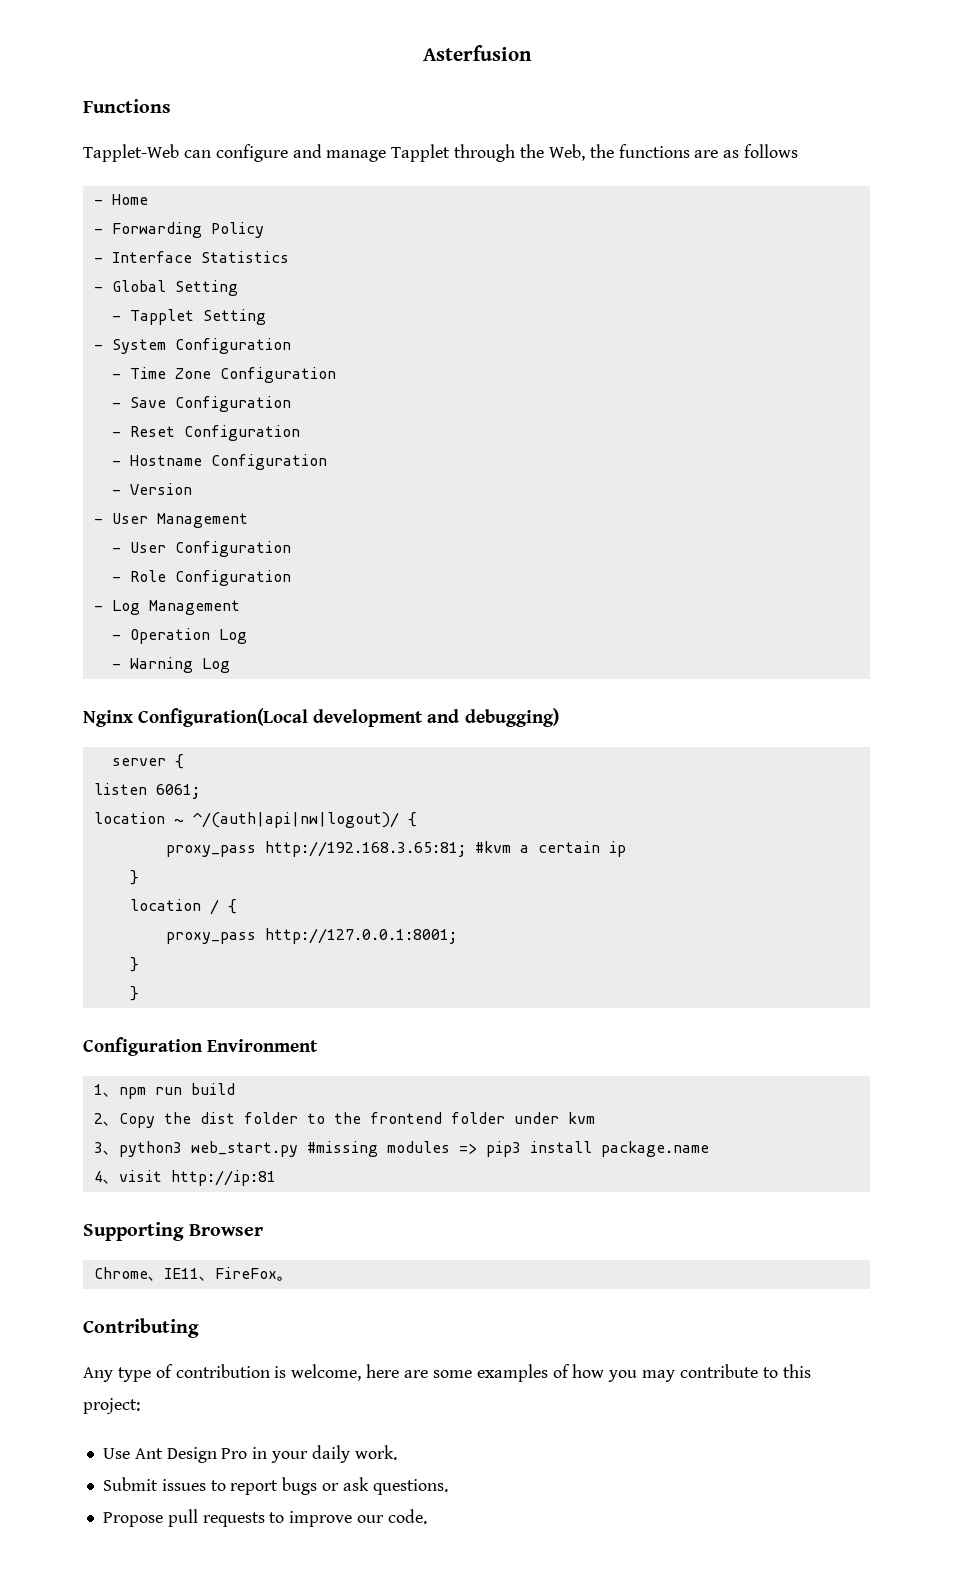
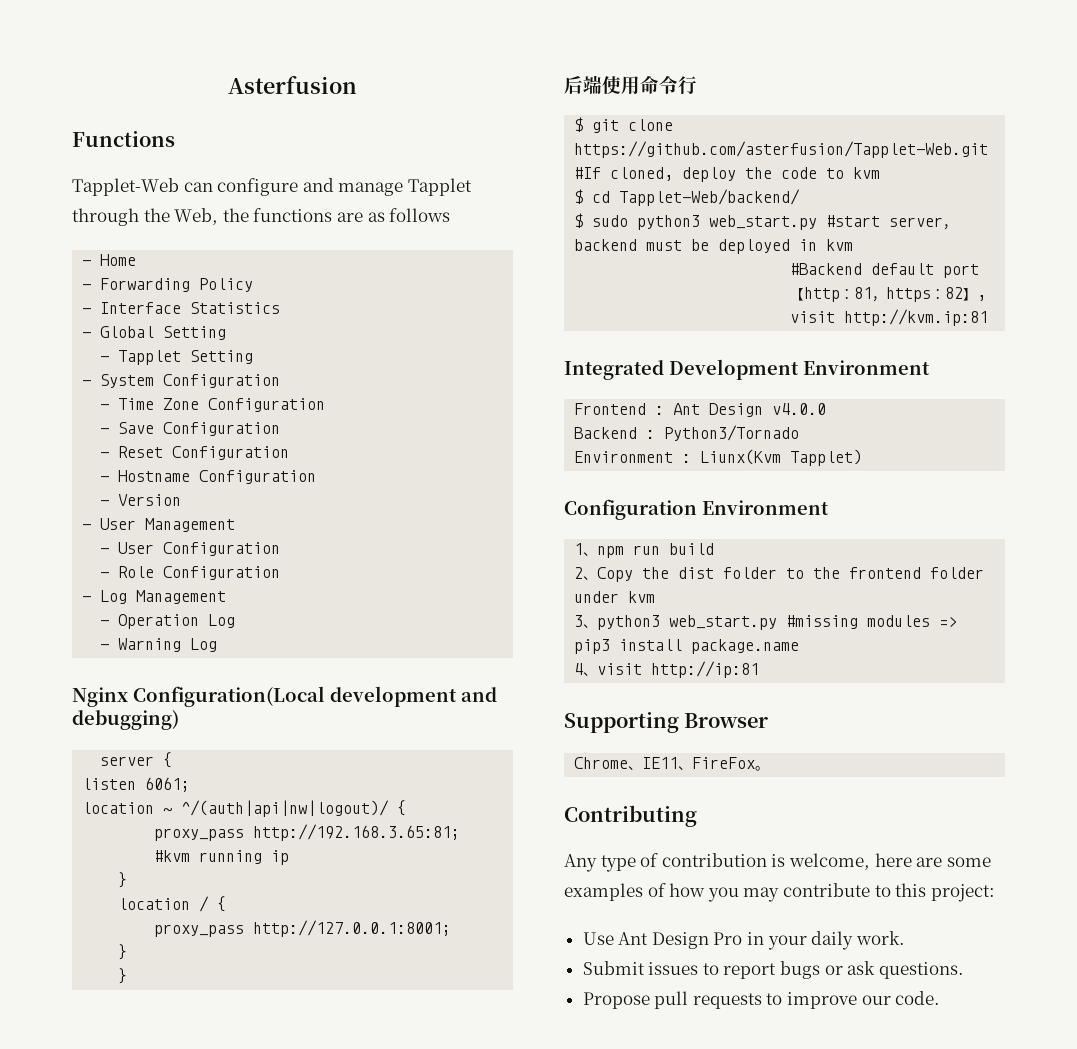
[519,841,600,853] a certain -> [199,850,263,864] running
(139, 993) none -> [564,75,697,95] [574,117,674,133] [574,141,989,158] [574,167,881,182] [574,189,801,206] [574,213,958,230] [574,239,854,254] [790,263,980,278] [790,287,987,302] [790,309,989,326] [564,359,930,380] [574,403,827,417] [574,425,800,441] [574,449,863,466] // 后端使用命令行 // $ git clone https://github.com/asterfusion/Tapplet-Web.git #If cloned, deploy the code to kvm // $ cd Tapplet-Web/backend/ // $ sudo python3 web_start.py #start server，backend must be deployed in kvm // #Backend default port【http：81，https：82】, visit http://kvm.ip:81 // Integrated Development Environment // Frontend : Ant Design v4.0.0 // Backend : Python3/Tornado // Environment : Liunx(Kvm Tapplet)

